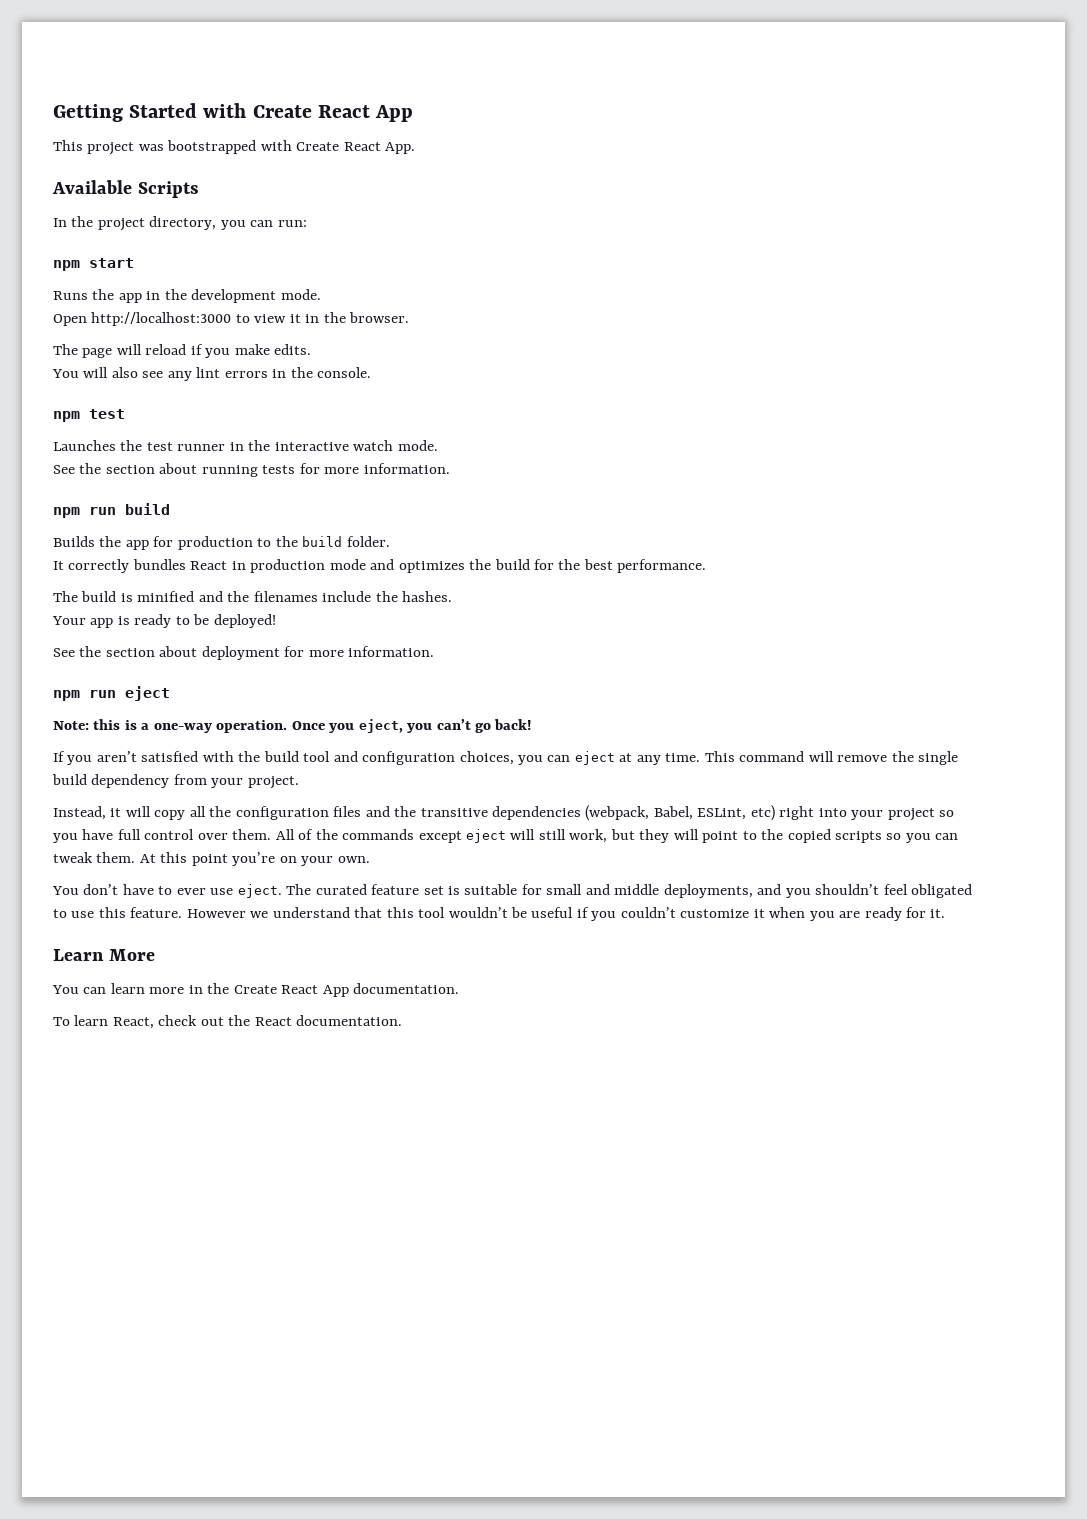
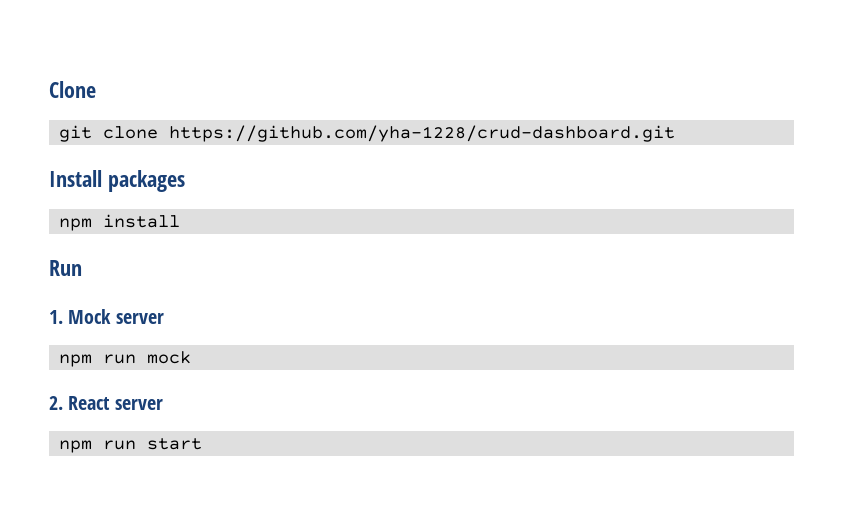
[53,103,414,122] [53,140,416,155] [52,180,199,198] [53,216,307,231] [53,258,134,271] [53,289,321,303] [53,312,410,326] [53,344,312,358] [52,367,372,381] [53,409,125,422] [53,440,438,451] [53,463,450,477] [53,503,170,518] [53,536,390,550] [53,559,707,573] [53,591,453,602] [52,614,276,628] [53,646,435,660] [53,686,170,701] [53,719,533,733] [53,751,959,765] [52,774,299,789] [53,805,955,821] [53,829,959,843] [53,852,370,866] [52,884,973,898] [53,907,946,921] [53,949,155,961] [52,983,460,997] [53,1015,403,1029] Getting Started with Create React App // This project was bootstrapped with Create React App. // Available Scripts // In the project directory, you can run: // npm start // Runs the app in the development mode. // Open http://localhost:3000 to view it in the browser. // The page will reload if you make edits. // You will also see any lint errors in the console. // npm test // Launches the test runner in the interactive watch mode. // See the section about running tests for more information. // npm run build // Builds the app for production to the build folder. // It correctly bundles React in production mode and optimizes the build for the best performance. // The build is minified and the filenames include the hashes. // Your app is ready to be deployed! // See the section about deployment for more information. // npm run eject // Note: this is a one-way operation. Once you eject, you can’t go back! // If you aren’t satisfied with the build tool and configuration choices, you can eject at any time. This command will remove the single build dependency from your project. // Instead, it will copy all the configuration files and the transitive dependencies (webpack, Babel, ESLint, etc) right into your project so you have full control over them. All of the commands except eject will still work, but they will point to the copied scripts so you can tweak them. At this point you’re on your own. // You don’t have to ever use eject. The curated feature set is suitable for small and middle deployments, and you shouldn’t feel obligated to use this feature. However we understand that this tool wouldn’t be useful if you couldn’t customize it when you are ready for it. // Learn More // You can learn more in the Create React App documentation. // To learn React, check out the React documentation. -> [49,81,96,98] [59,125,676,142] [49,170,185,192] [59,214,181,231] [49,260,82,276] [49,309,164,324] [59,351,192,367] [49,396,163,410] [59,438,203,453] Clone // git clone https://github.com/yha-1228/crud-dashboard.git // Install packages // npm install // Run // 1. Mock server // npm run mock // 2. React server // npm run start

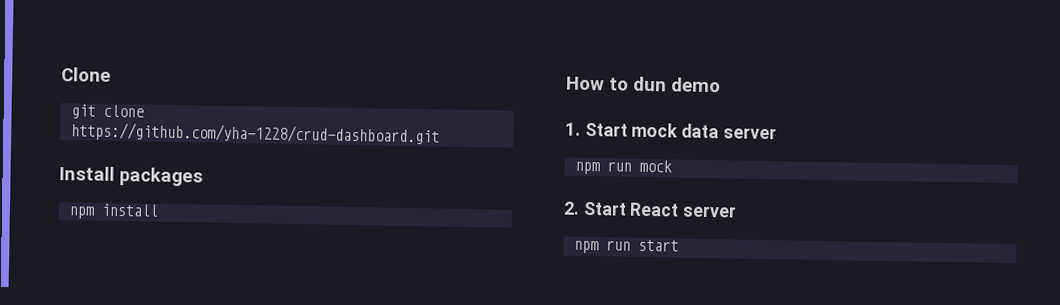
[49,260,82,276] [49,309,112,324] Run // 1. Mock -> [566,76,721,93] [565,122,720,139] How to dun demo // 1. Start mock data
(63, 403) none -> [582,201,627,216] Start

